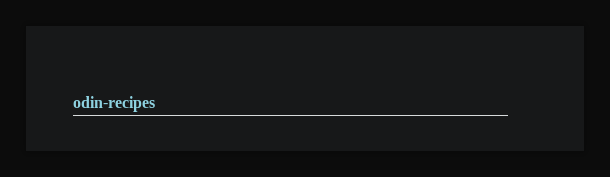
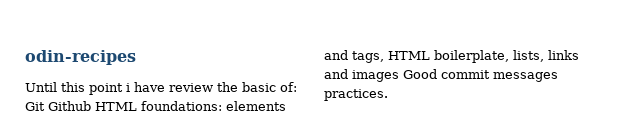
(155, 104) none -> [25,82,297,95] [25,101,286,111] [324,50,579,63] [324,69,558,82] [324,89,388,101] // Until this point i have review the basic of: Git Github HTML foundations: elements and tags, HTML boilerplate, lists, links and images Good commit messages practices.

